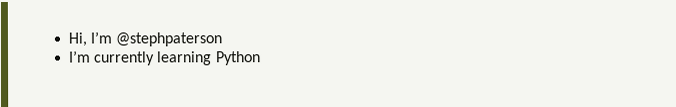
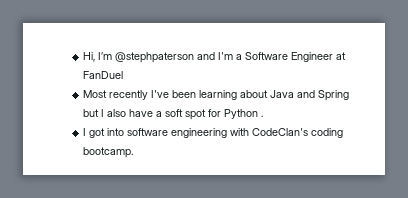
[68,50,261,66] // I’m currently learning Python -> [197,52,347,62] [83,71,124,79] [83,90,350,101] [83,109,264,120] [83,128,344,138] [83,147,134,158] and I'm a Software Engineer at FanDuel // Most recently I've been learning about Java and Spring but I also have a soft spot for Python . // I got into software engineering with CodeClan's coding bootcamp.

